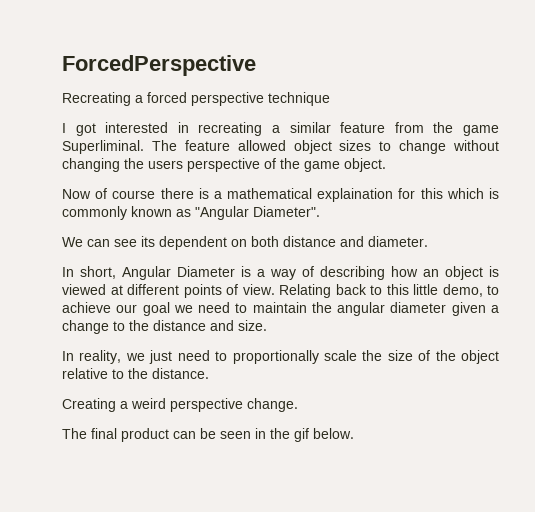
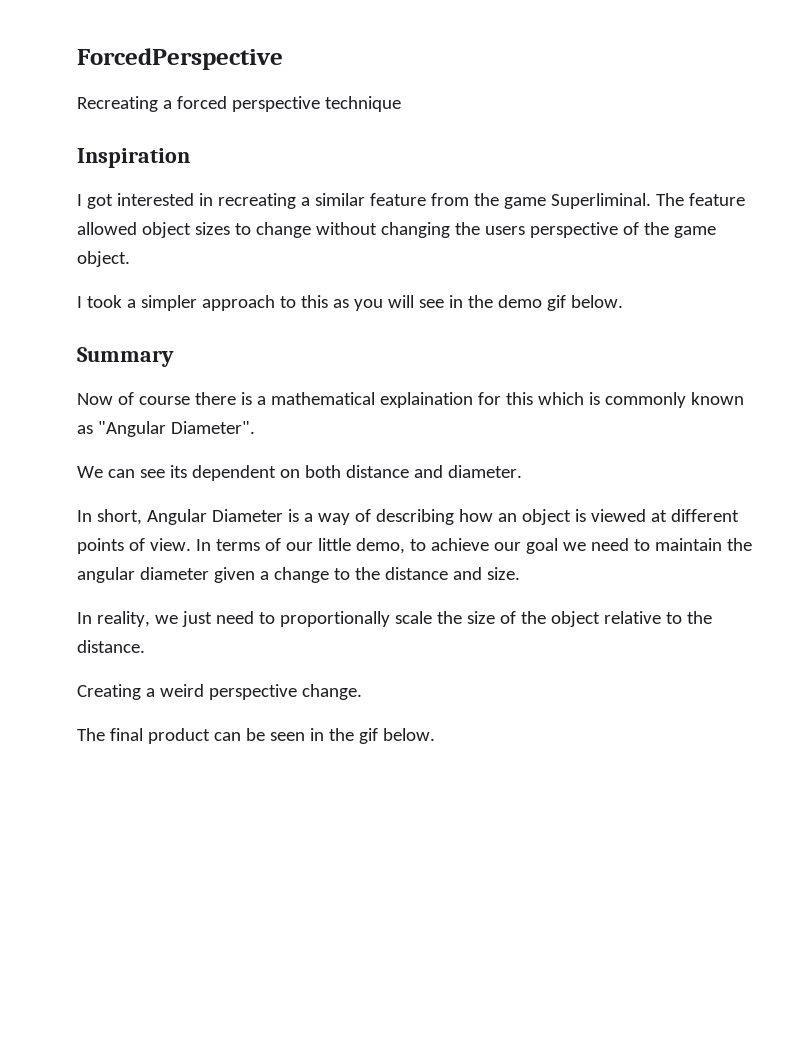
(330, 99) none -> [77,148,190,168] // Inspiration
(386, 165) none -> [77,295,623,311] [77,347,174,367] // I took a simpler approach to this as you will see in the demo gif below. // Summary
[279,284,409,298] Relating back to this -> [195,538,313,551] In terms of our

